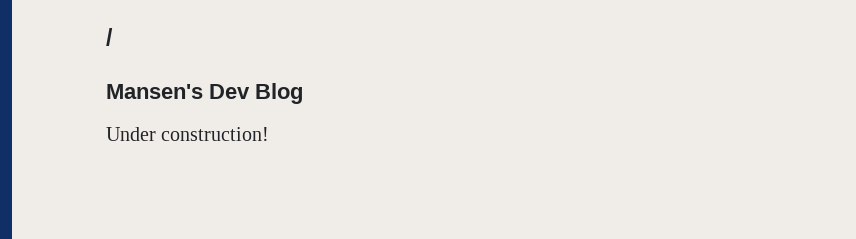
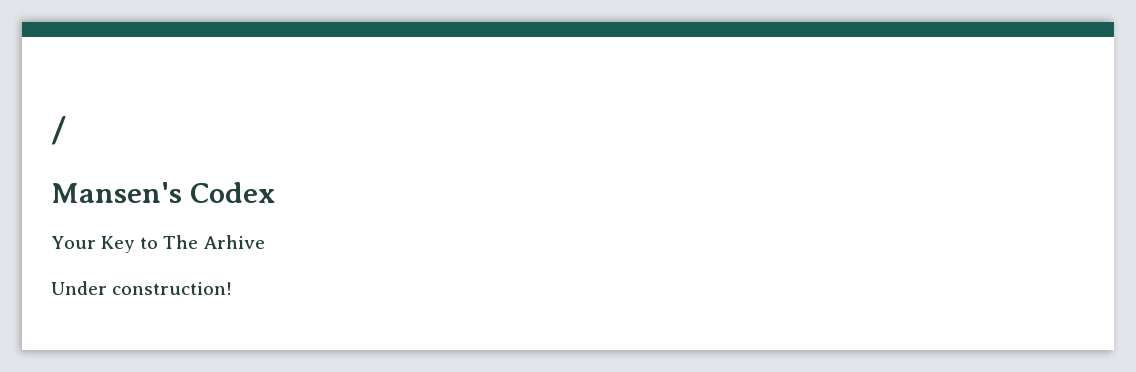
[209,83,303,104] Dev Blog -> [189,182,275,203] [51,235,265,253] Codex // Your Key to The Arhive

